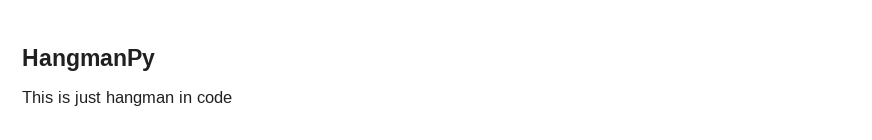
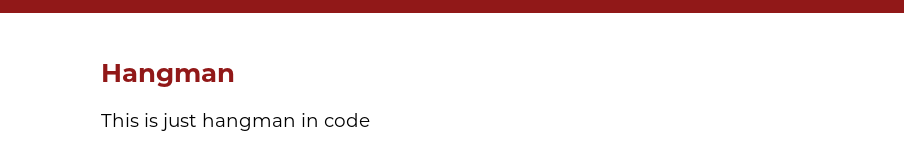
[22,49,155,71] HangmanPy -> [101,64,235,87] Hangman

